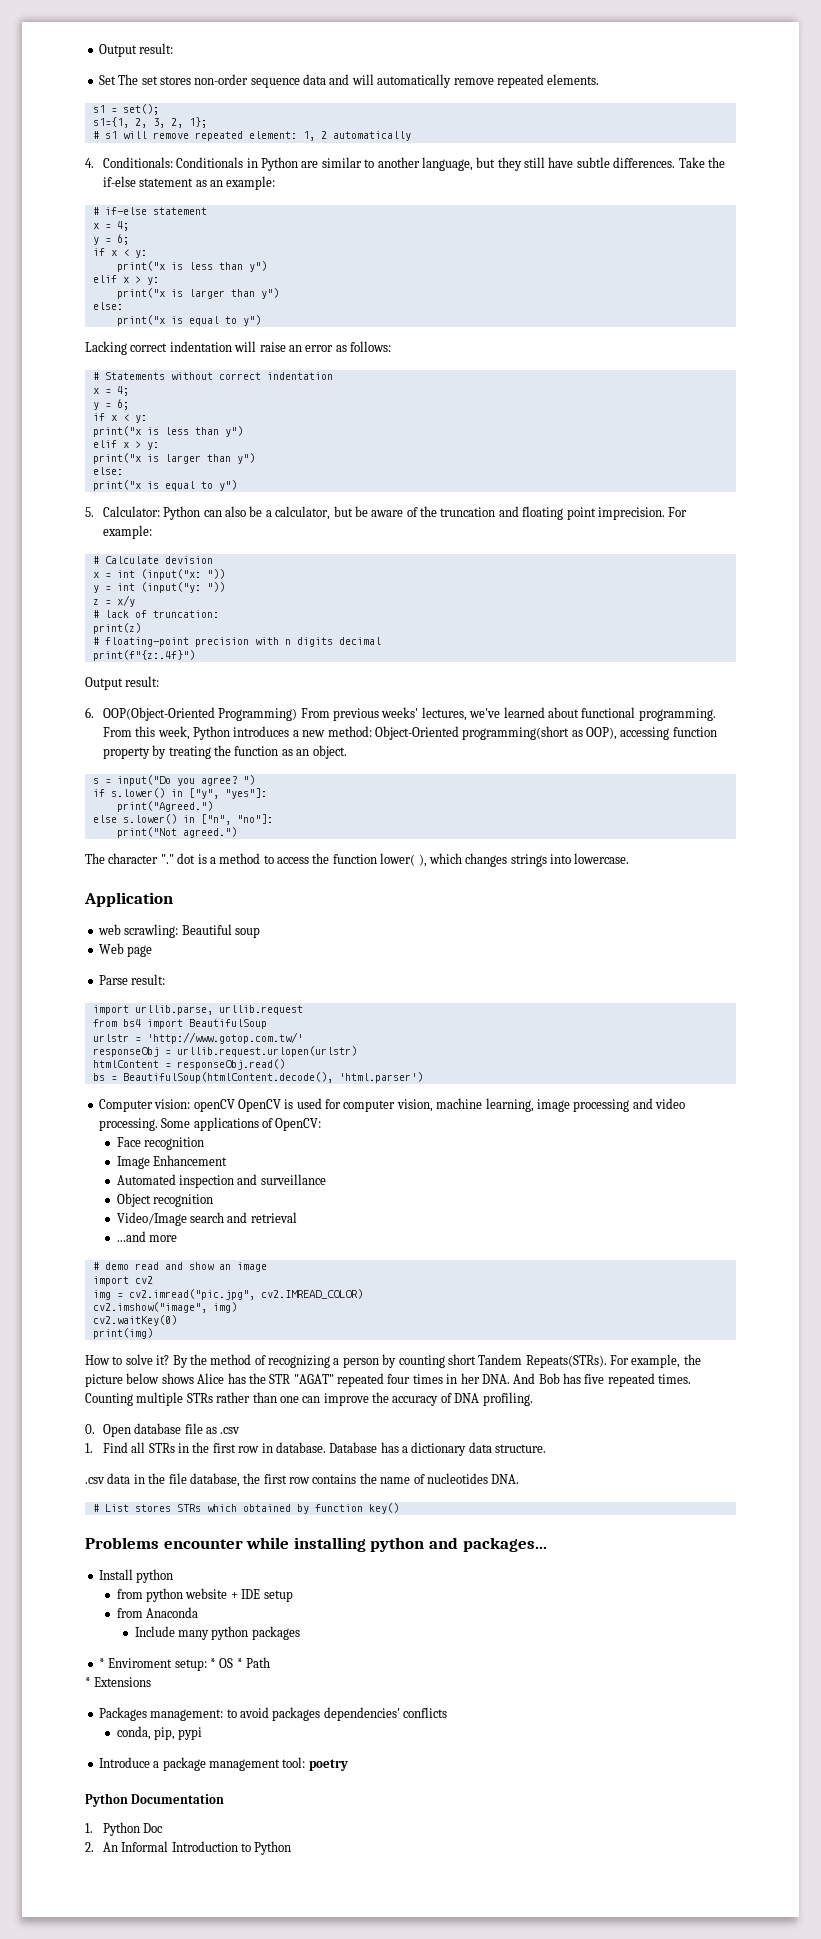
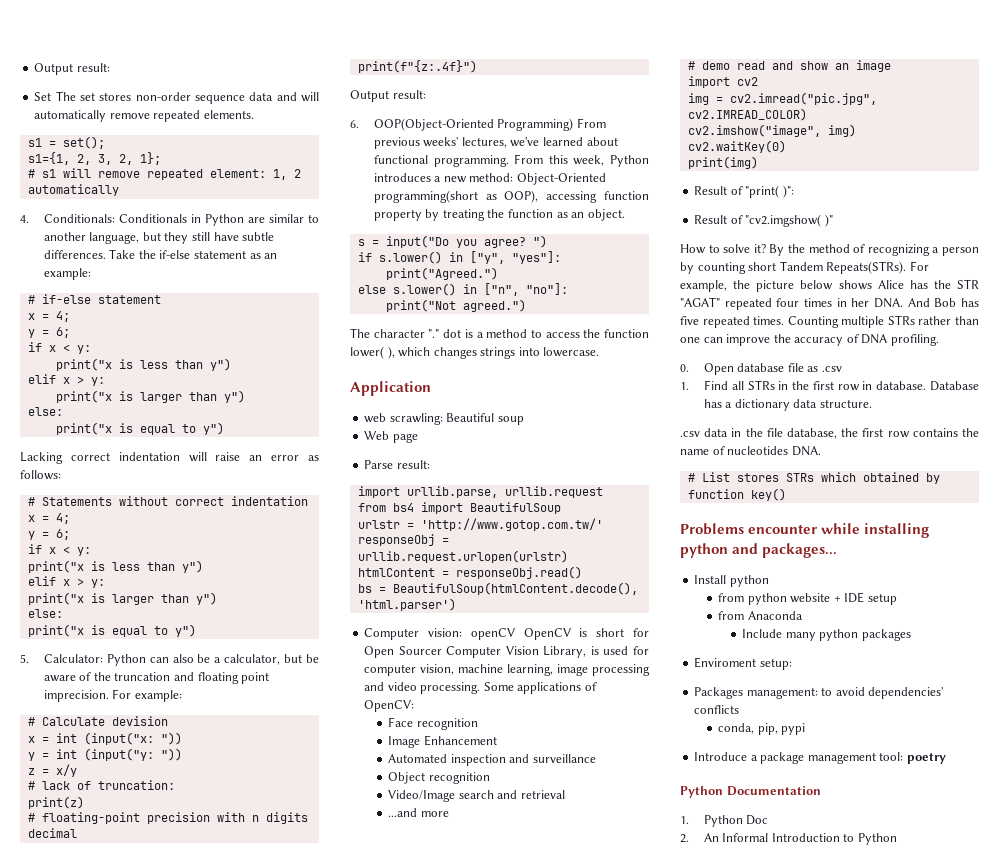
(294, 1104) none -> [596,628,649,637] [364,646,599,658] short for Open Sourcer Computer Vision Library, is
(153, 1333) none -> [694,185,794,198] [694,214,833,227] // Result of "print( )": // Result of "cv2.imgshow( )"
[98,1658,105,1668] * -> (911, 635) none
[209,1657,270,1668] [85,1677,152,1687] * OS * Path // * Extensions -> (792, 664) none
[272,1707,321,1721] packages -> (865, 691) none

